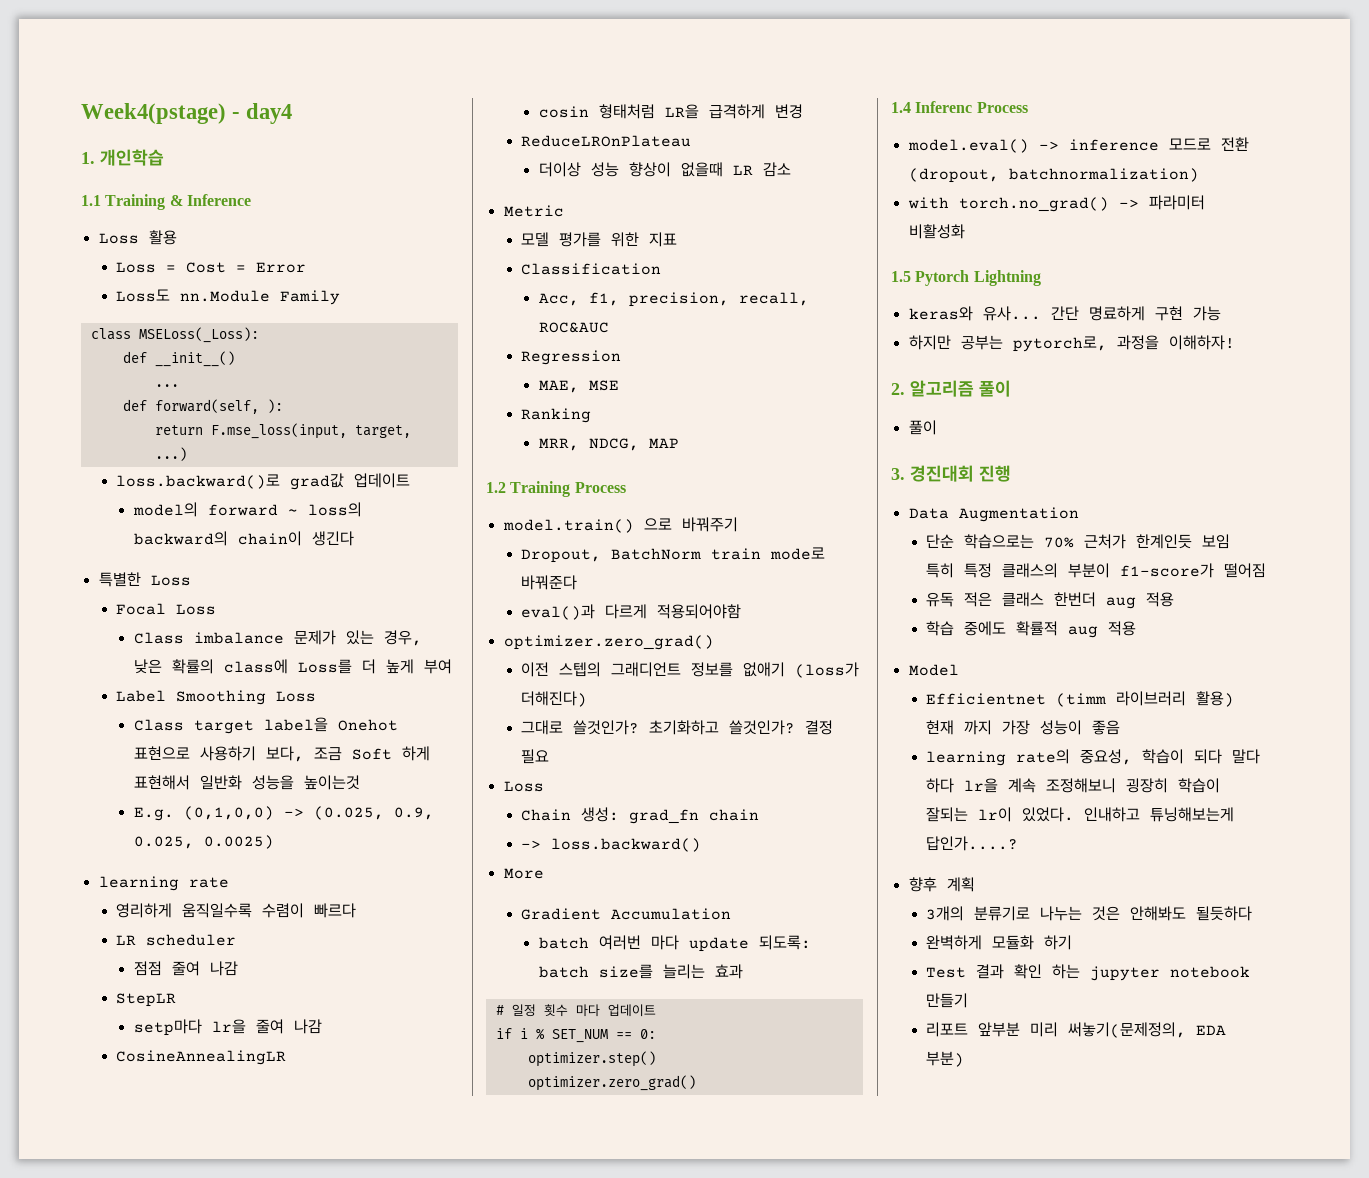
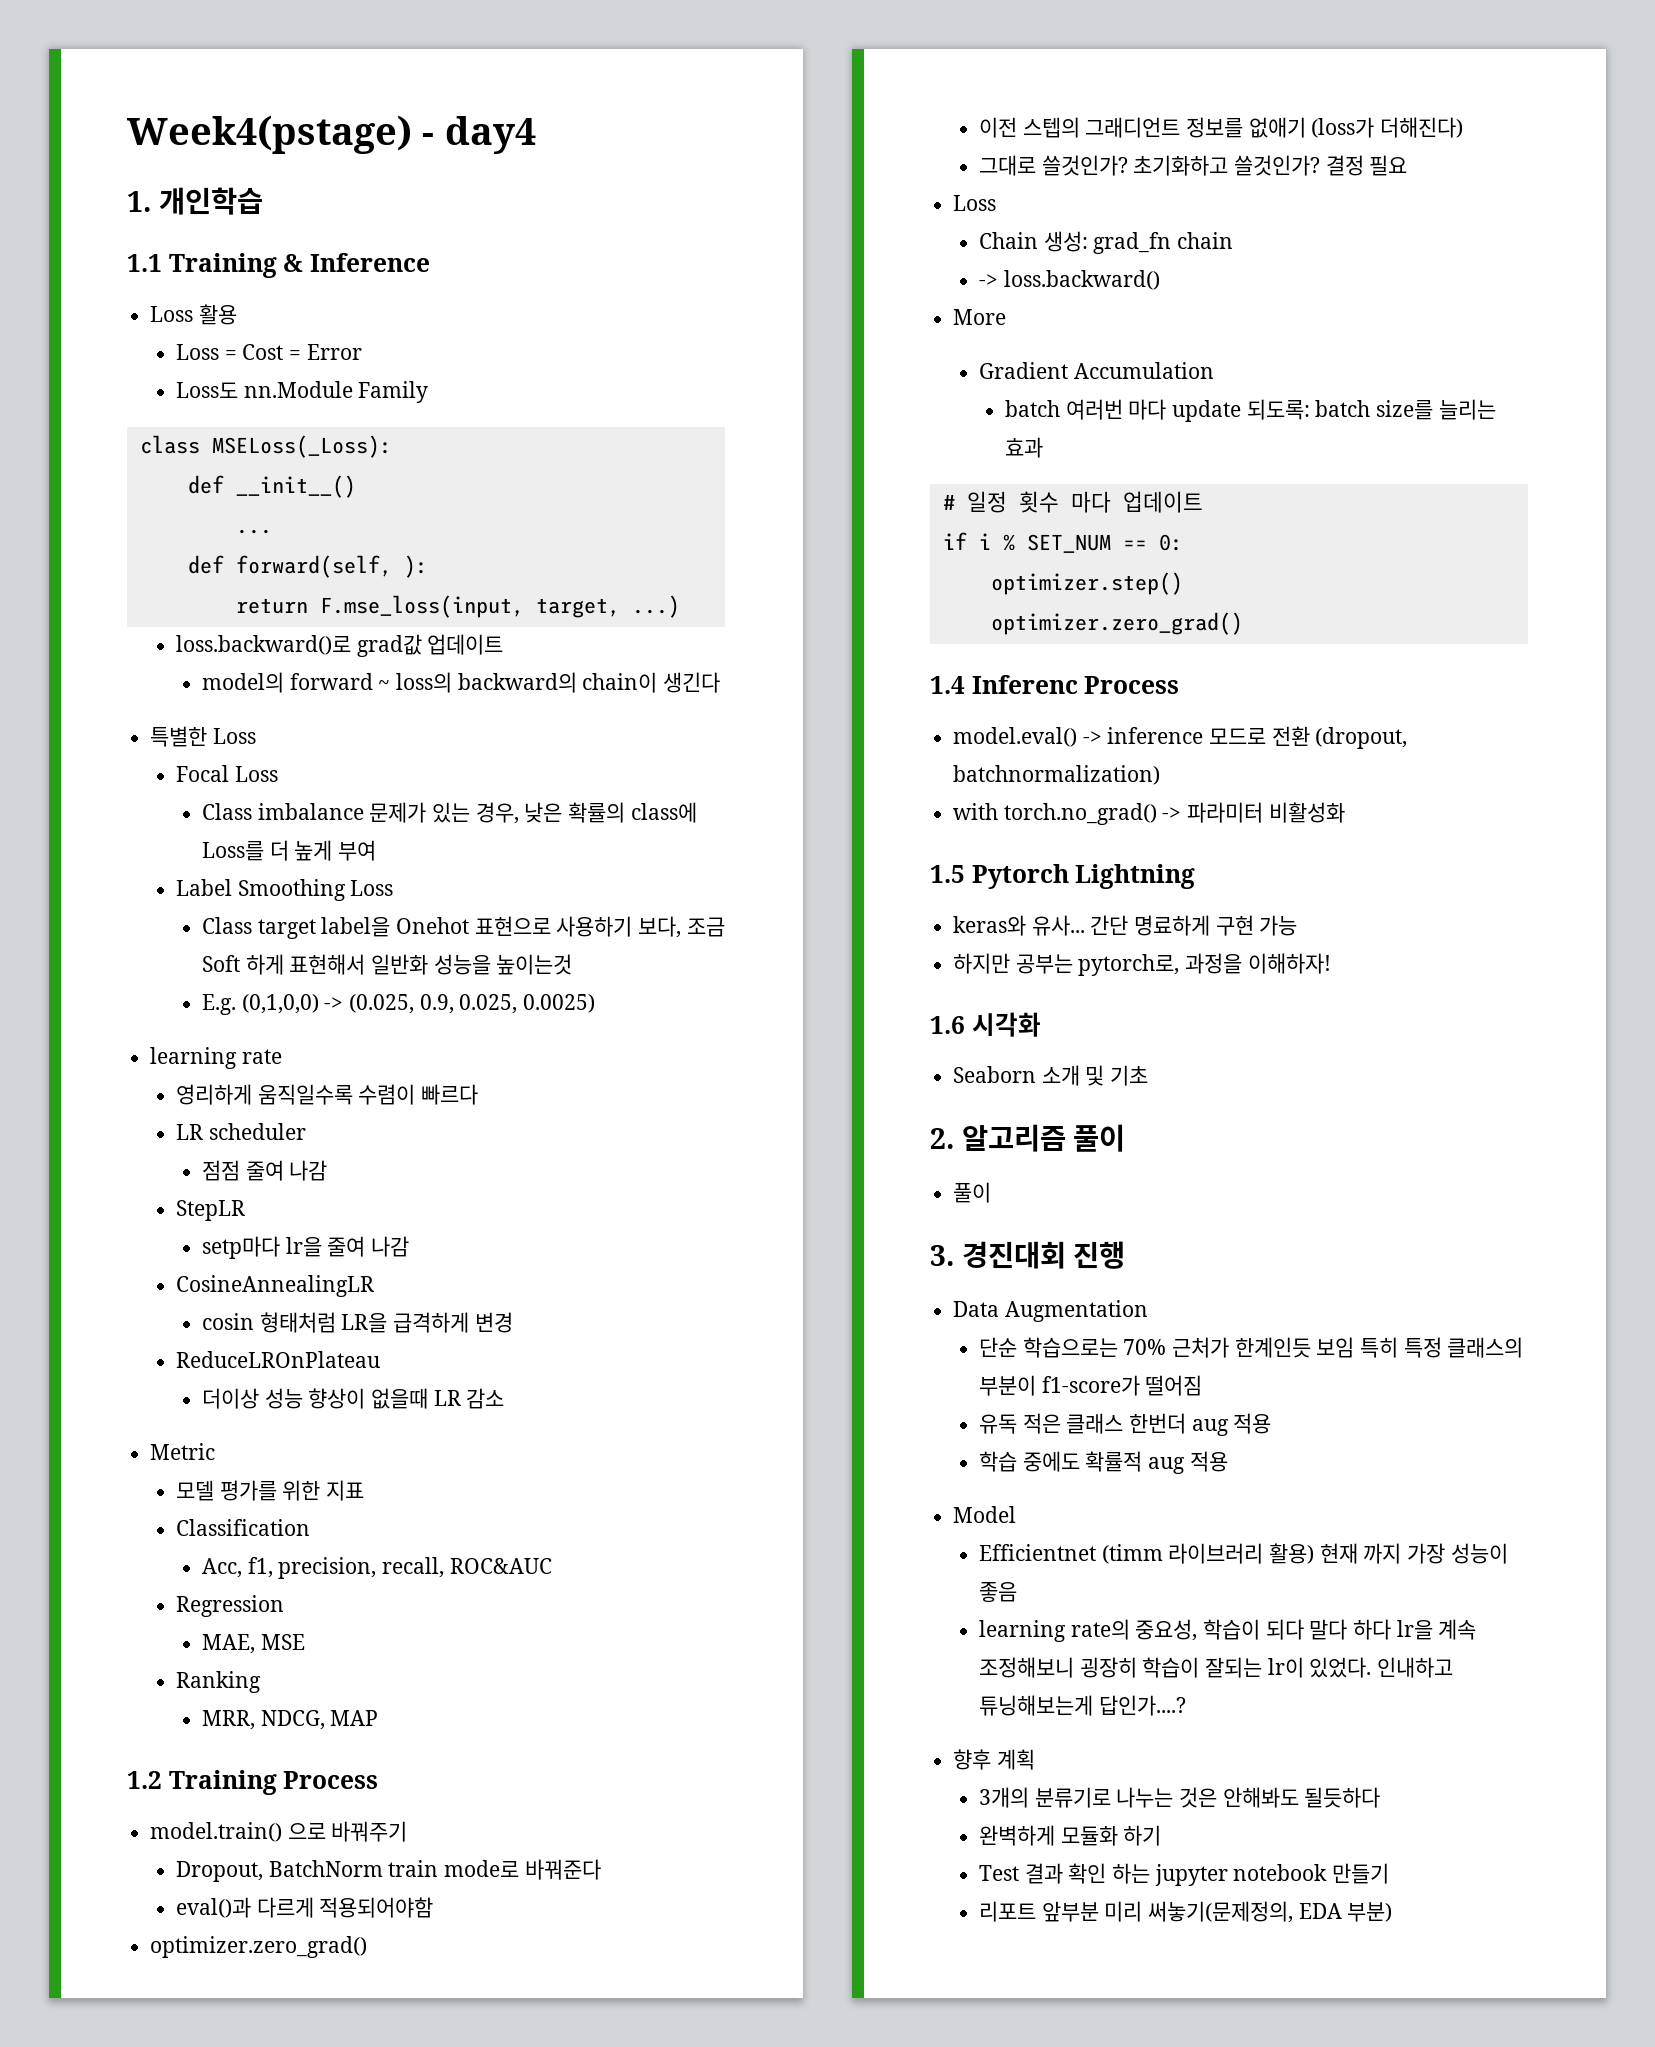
(1235, 342) none -> [930,1012,1041,1037] [953,1065,1149,1086] // 1.6 시각화 // Seaborn 소개 및 기초

